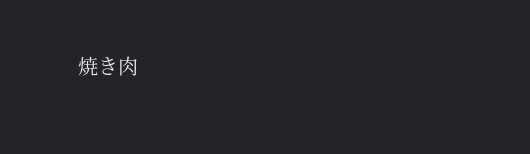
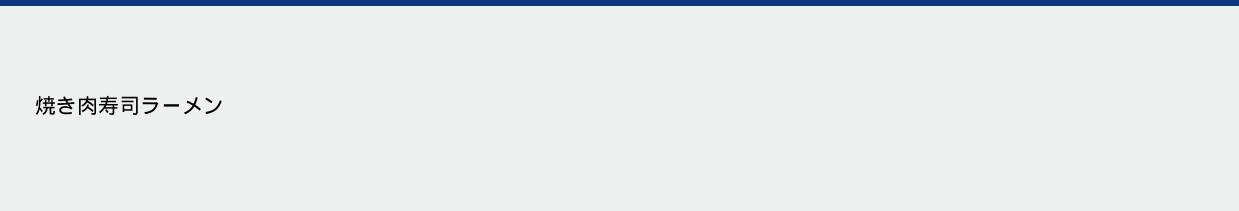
(138, 66) none -> [98,95,224,115] 寿司ラーメン

